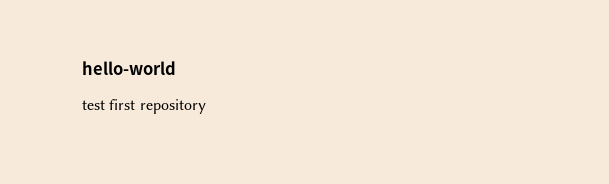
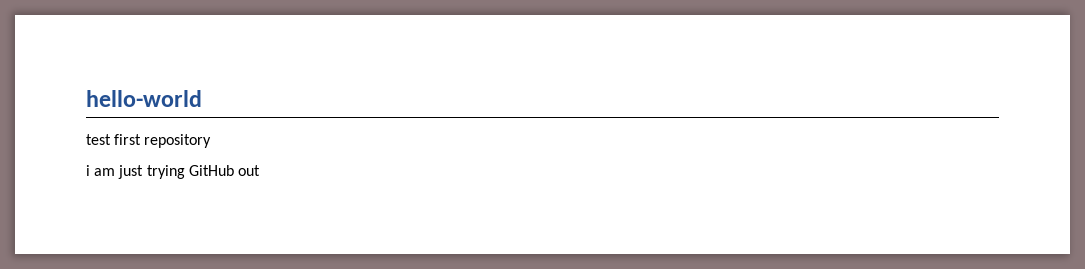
(206, 106) none -> [86,165,260,179] // i am just trying GitHub out

